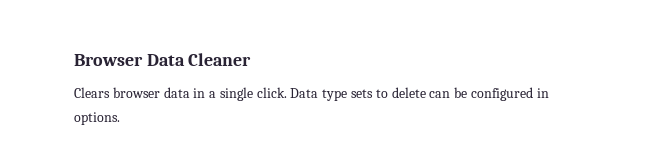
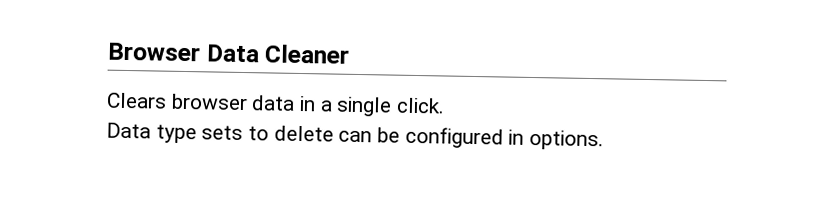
(287, 92) none -> (446, 105) //

